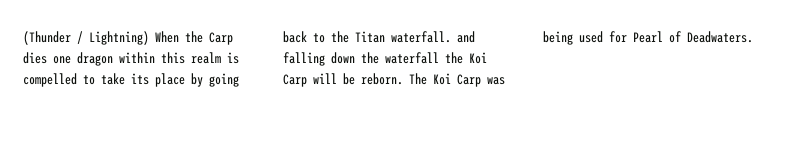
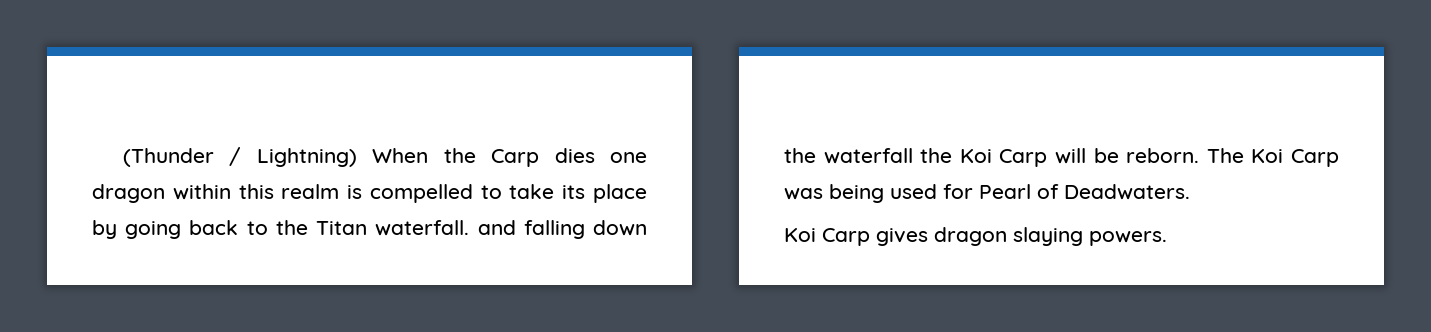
(753, 37) none -> [784,227,1167,246] // Koi Carp gives dragon slaying powers.

